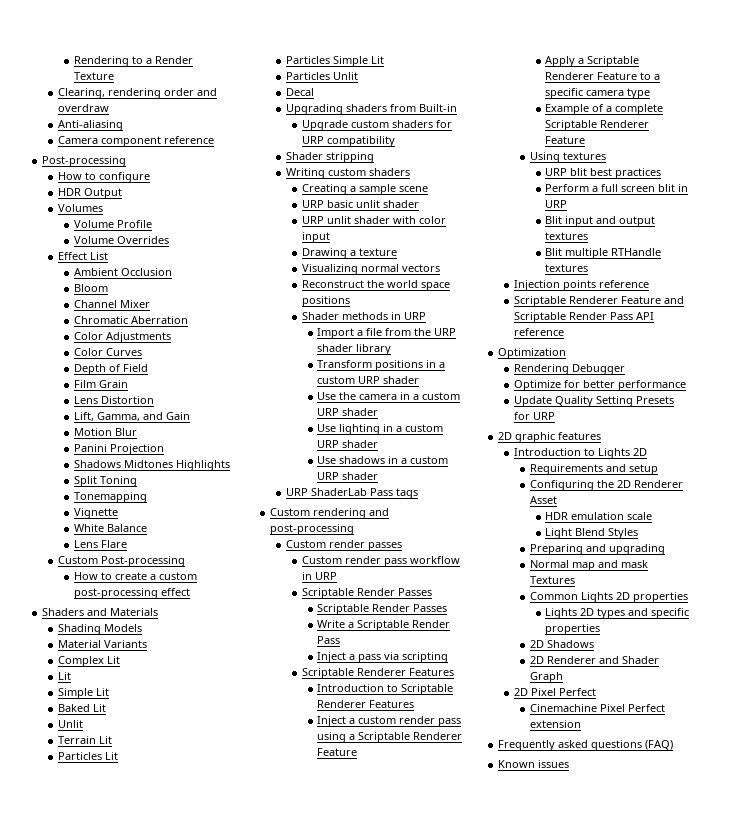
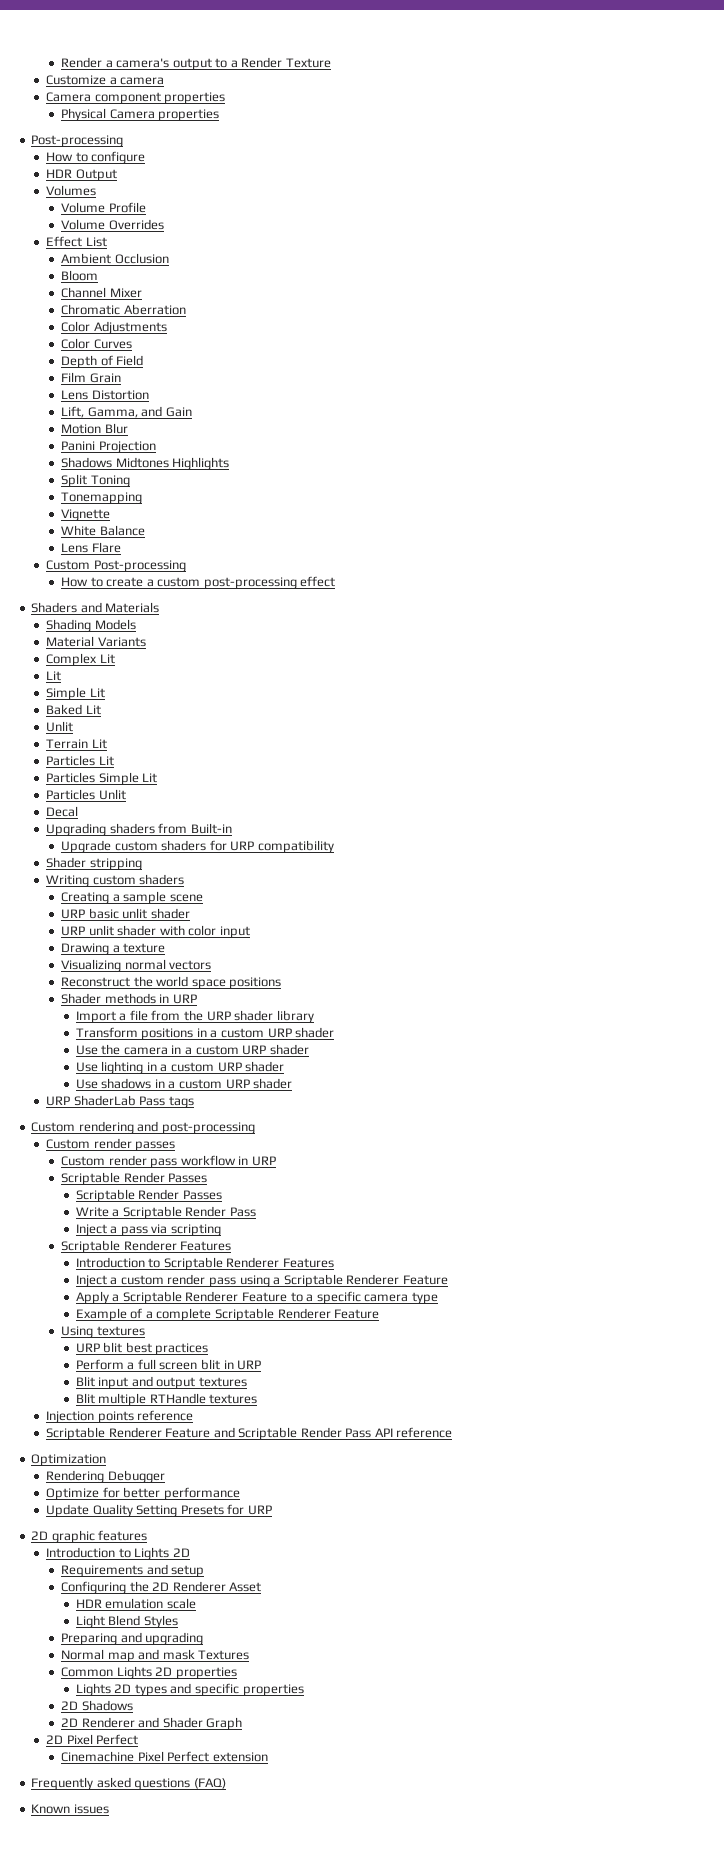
[73,56,129,67] Rendering -> [61,57,212,70] Render a camera's output
[57,88,217,99] [57,104,109,112] [57,120,123,131] [57,136,214,147] Clearing, rendering order and overdraw // Anti-aliasing // Camera component reference -> [46,75,165,85] [46,92,226,104] [61,108,220,121] Customize a camera // Camera component properties // Physical Camera properties

